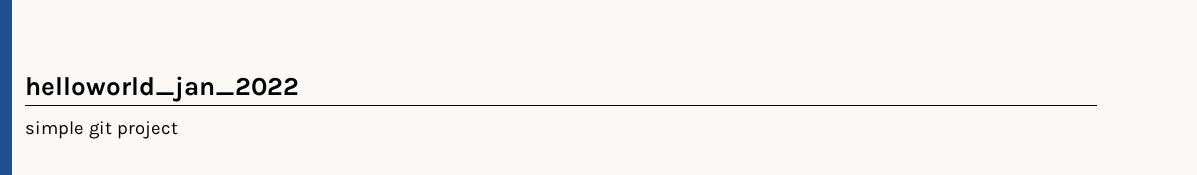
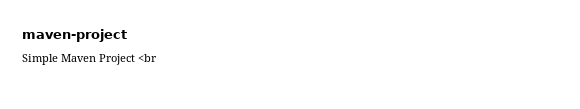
[25,76,299,102] [25,121,178,139] helloworld_jan_2022 // simple git project -> [22,29,127,42] [22,54,157,65] maven-project // Simple Maven Project <br

